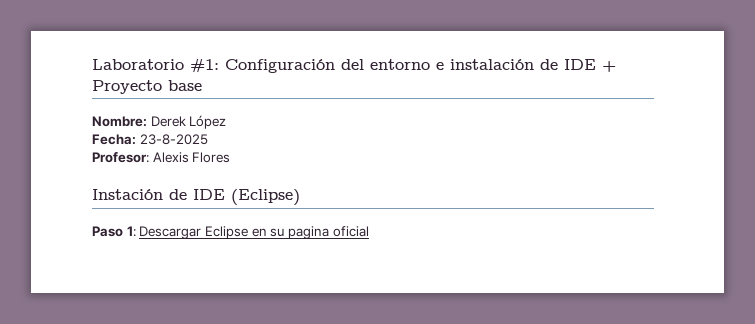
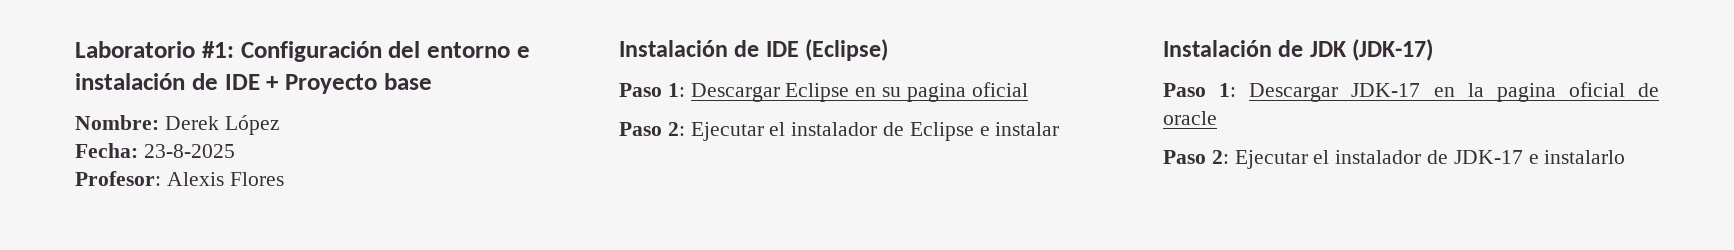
[92,189,163,200] Instación -> [619,40,728,57] Instalación
(369, 231) none -> [619,122,1060,141] [1163,39,1434,61] [1163,82,1659,102] [1163,111,1217,125] [1163,150,1626,169] // Paso 2: Ejecutar el instalador de Eclipse e instalar // Instalación de JDK (JDK-17) // Paso 1: Descargar JDK-17 en la pagina oficial de oracle // Paso 2: Ejecutar el instalador de JDK-17 e instalarlo

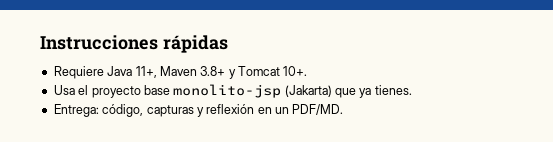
[75,41,530,62] [75,73,432,94] [75,115,280,135] [75,143,235,158] [75,171,284,186] [619,39,889,61] [619,82,1028,102] [619,122,1060,141] [1163,39,1434,61] [1163,82,1659,102] [1163,111,1217,125] [1163,150,1626,169] Laboratorio #1: Configuración del entorno e instalación de IDE + Proyecto base // Nombre: Derek López // Fecha: 23-8-2025 // Profesor: Alexis Flores // Instalación de IDE (Eclipse) // Paso 1: Descargar Eclipse en su pagina oficial // Paso 2: Ejecutar el instalador de Eclipse e instalar // Instalación de JDK (JDK-17) // Paso 1: Descargar JDK-17 en la pagina oficial de oracle // Paso 2: Ejecutar el instalador de JDK-17 e instalarlo -> [40,35,228,53] [53,66,308,79] [53,84,412,98] [53,104,344,117] Instrucciones rápidas // Requiere Java 11+, Maven 3.8+ y Tomcat 10+. // Usa el proyecto base monolito-jsp (Jakarta) que ya tienes. // Entrega: código, capturas y reflexión en un PDF/MD.

